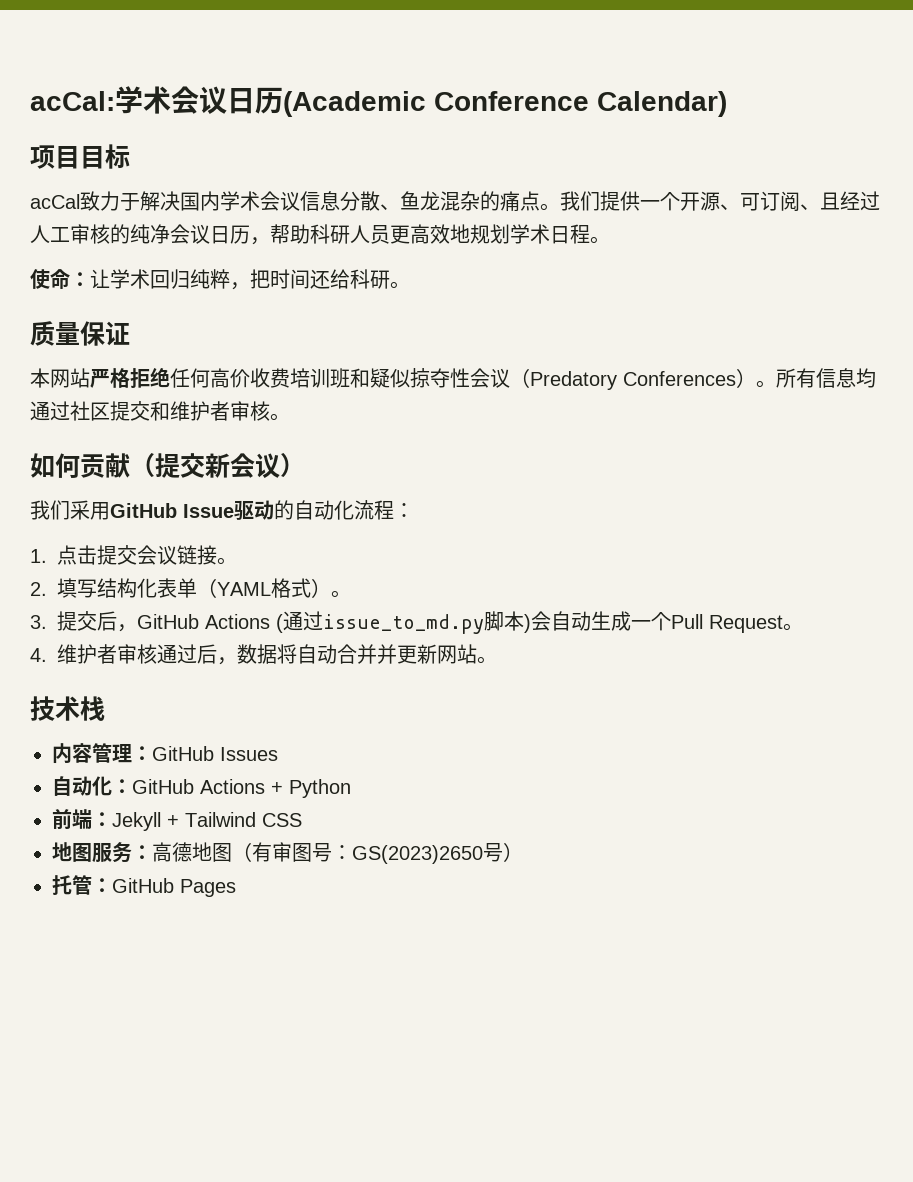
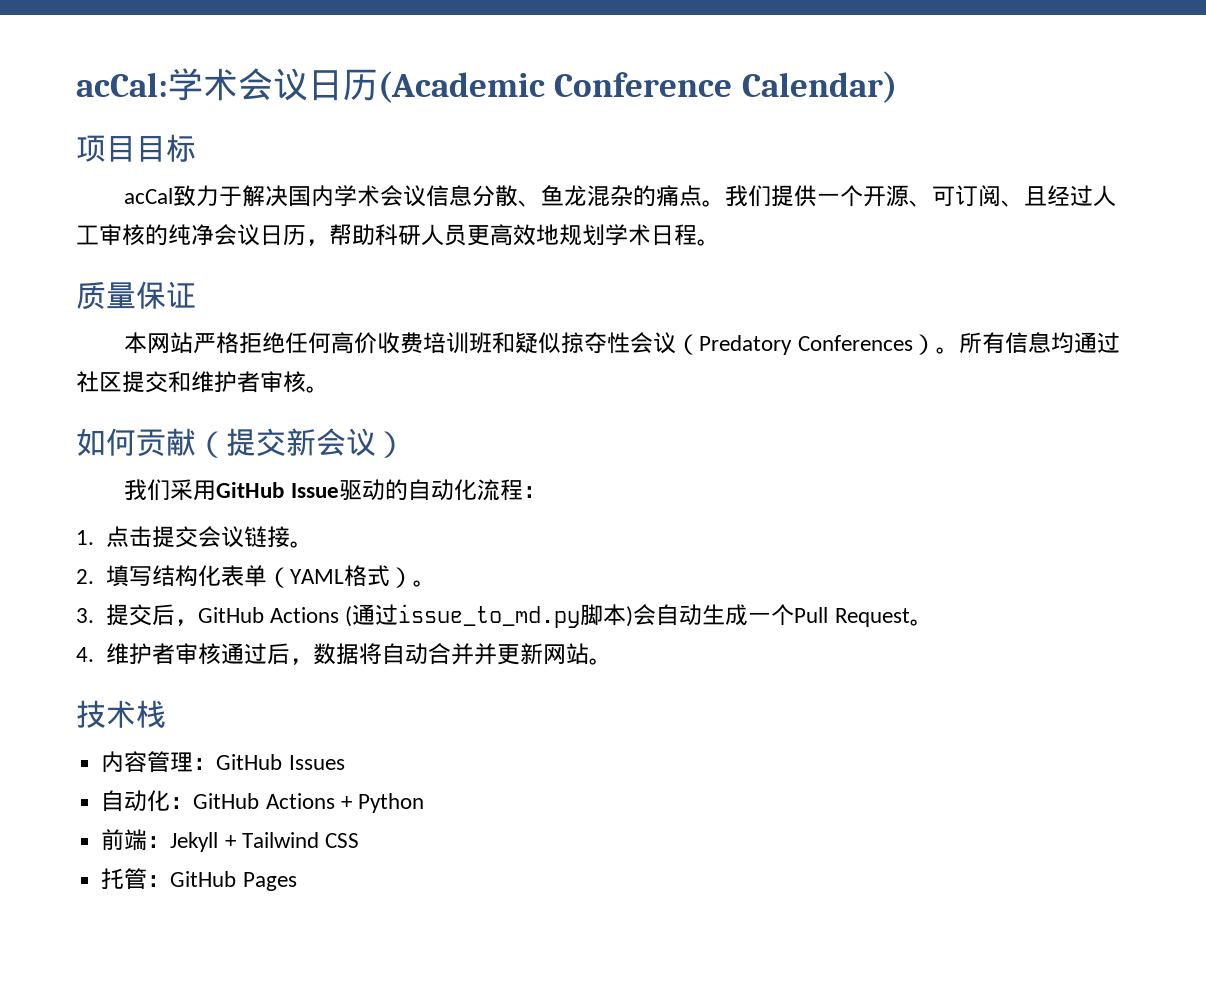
[30,269,410,290] // 使命：让学术回归纯粹，把时间还给科研。 -> (720, 242) none
[52,842,523,864] // 地图服务：高德地图（有审图号：GS(2023)2650号） -> (359, 840) none

